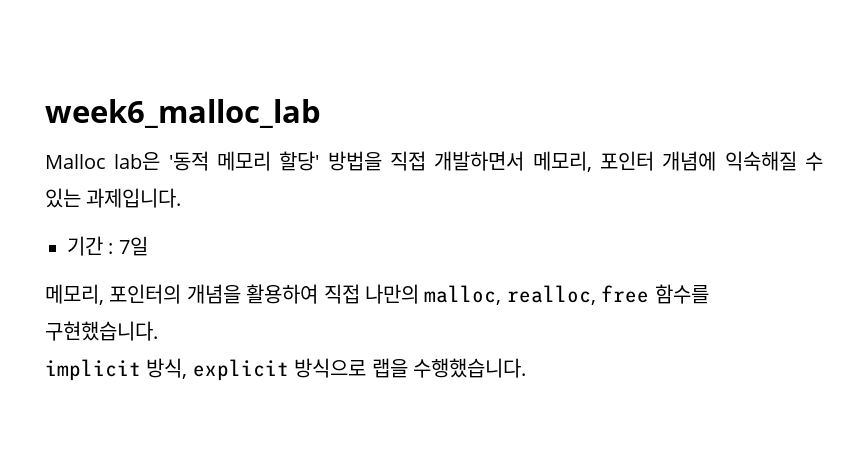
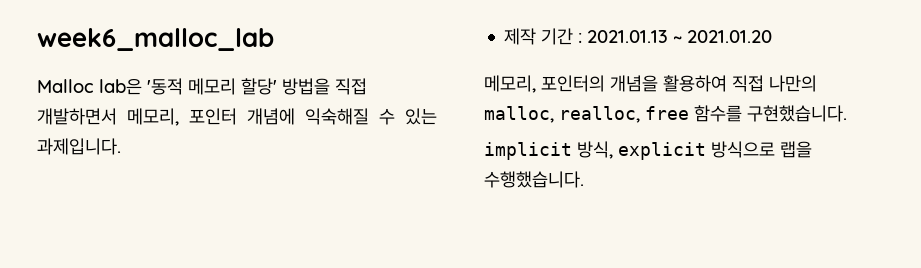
(182, 198) none -> [504,28,537,45] 제작
[118,236,148,256] 7일 -> [587,30,773,43] 2021.01.13 ~ 2021.01.20

